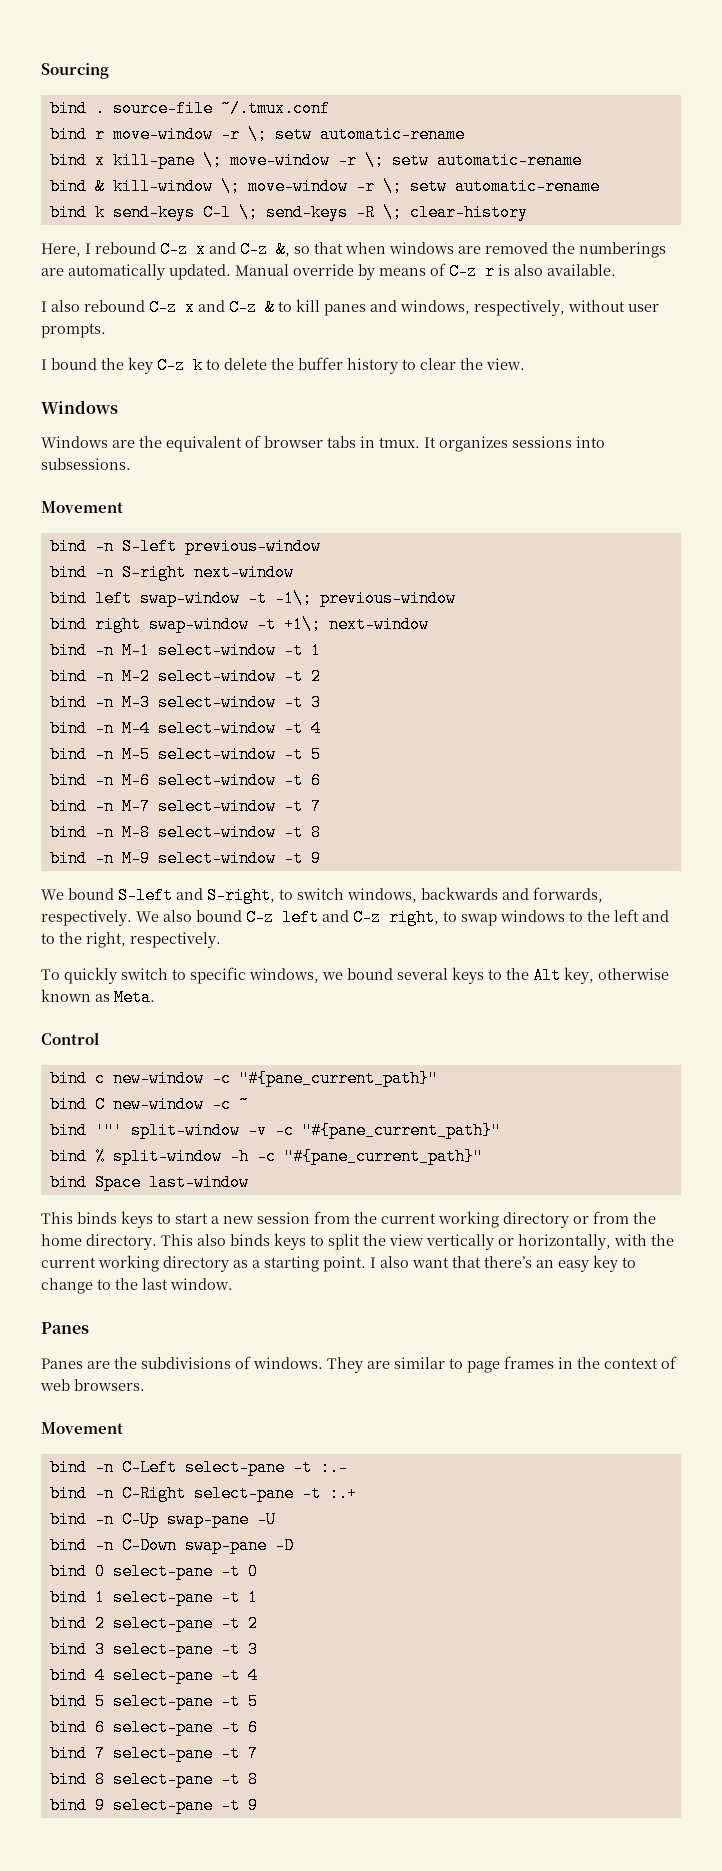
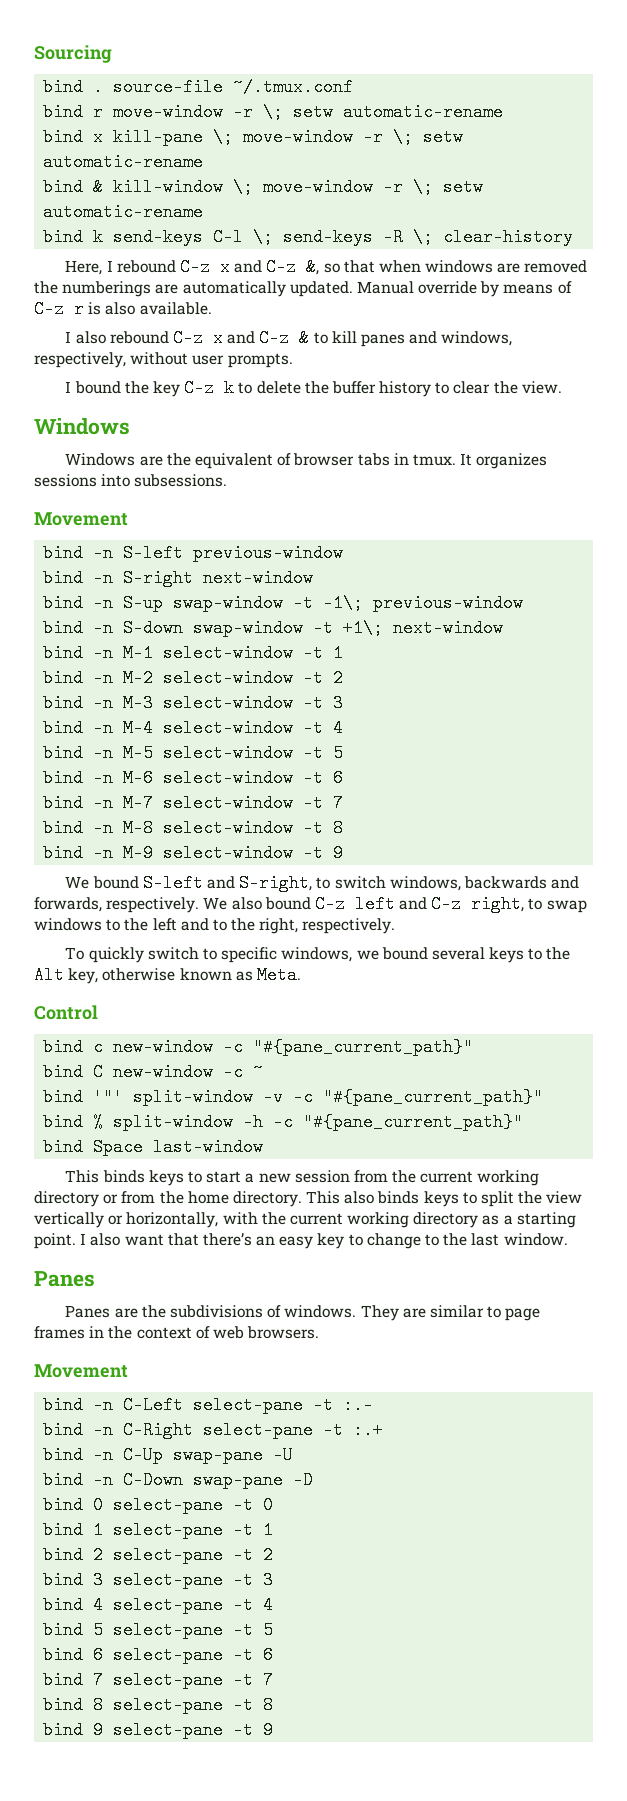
[94,590,132,607] left -> [93,594,164,612] -n S-up
[94,616,141,633] right -> [93,619,184,637] -n S-down

